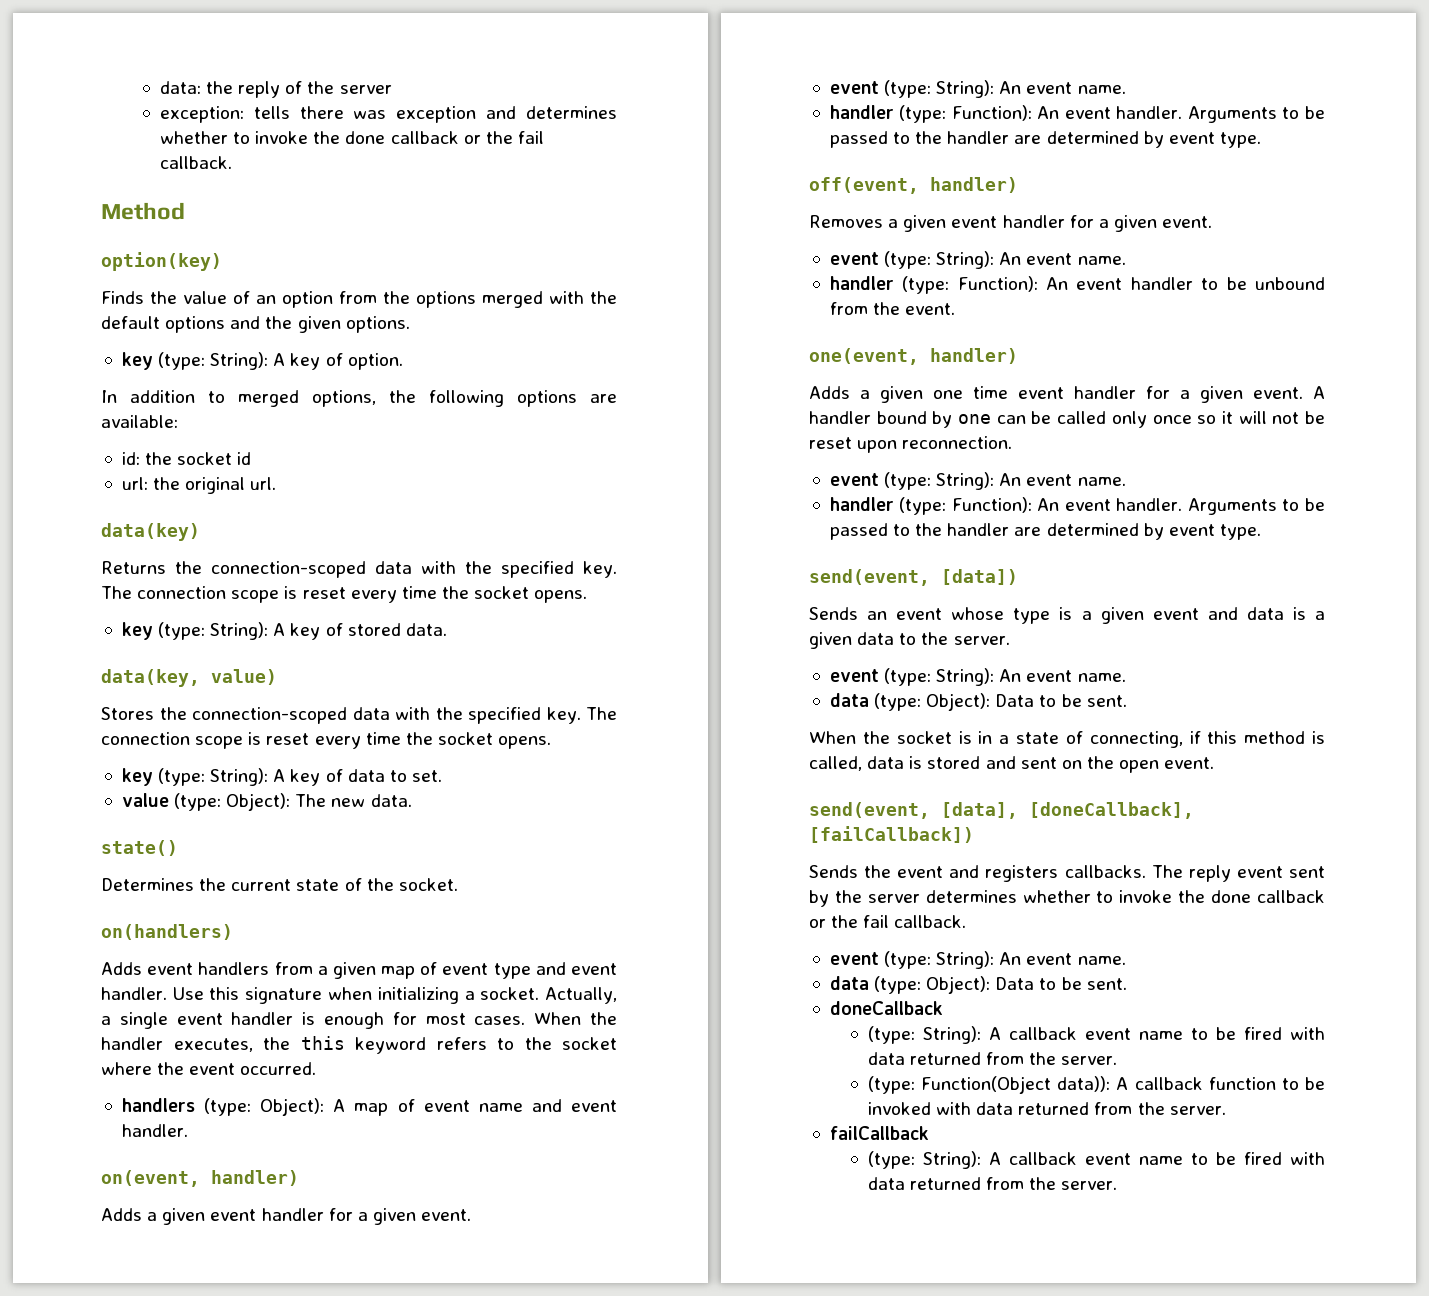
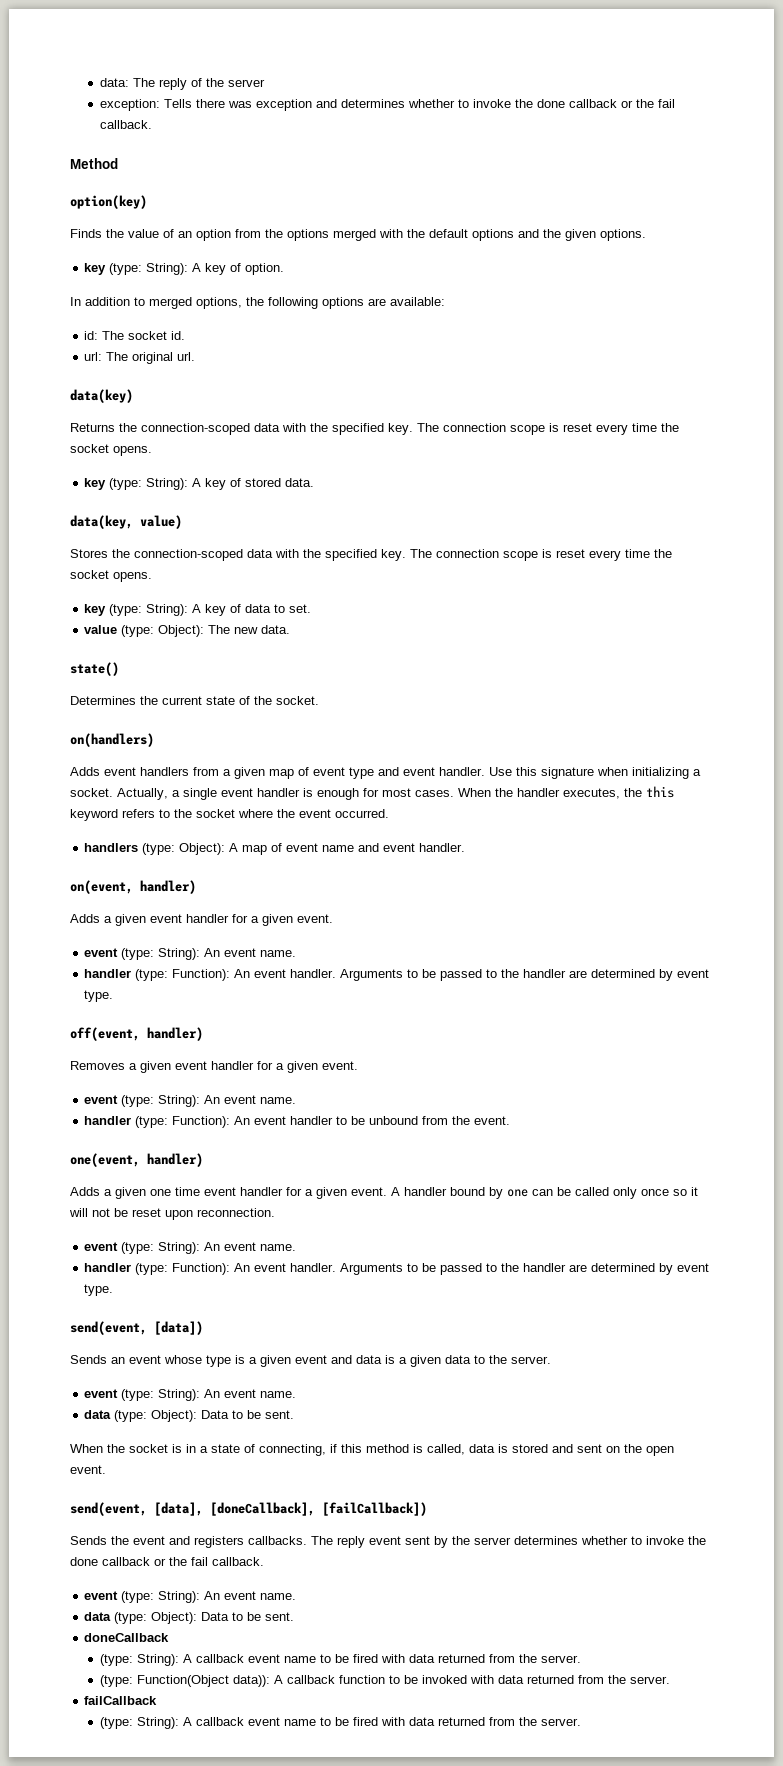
[205,81,233,94] the -> [132,78,155,87] The
[253,106,290,119] tells -> [163,99,192,108] Tells
[145,452,252,465] the socket id -> [102,331,186,340] The socket id.
[153,477,181,490] the -> [106,352,129,361] The

